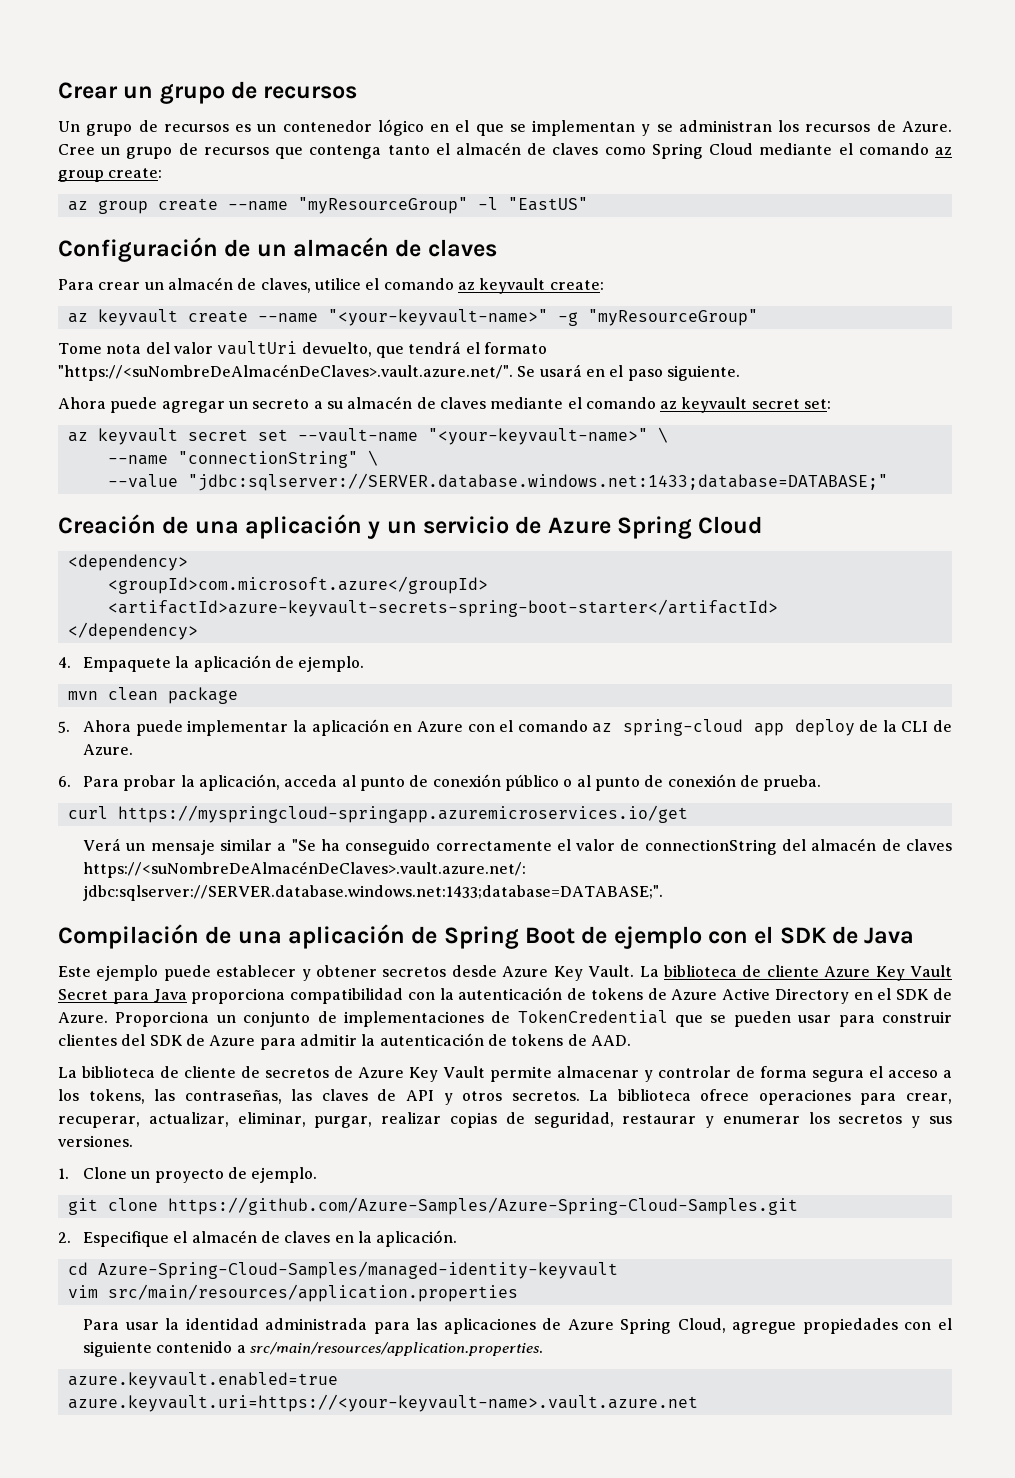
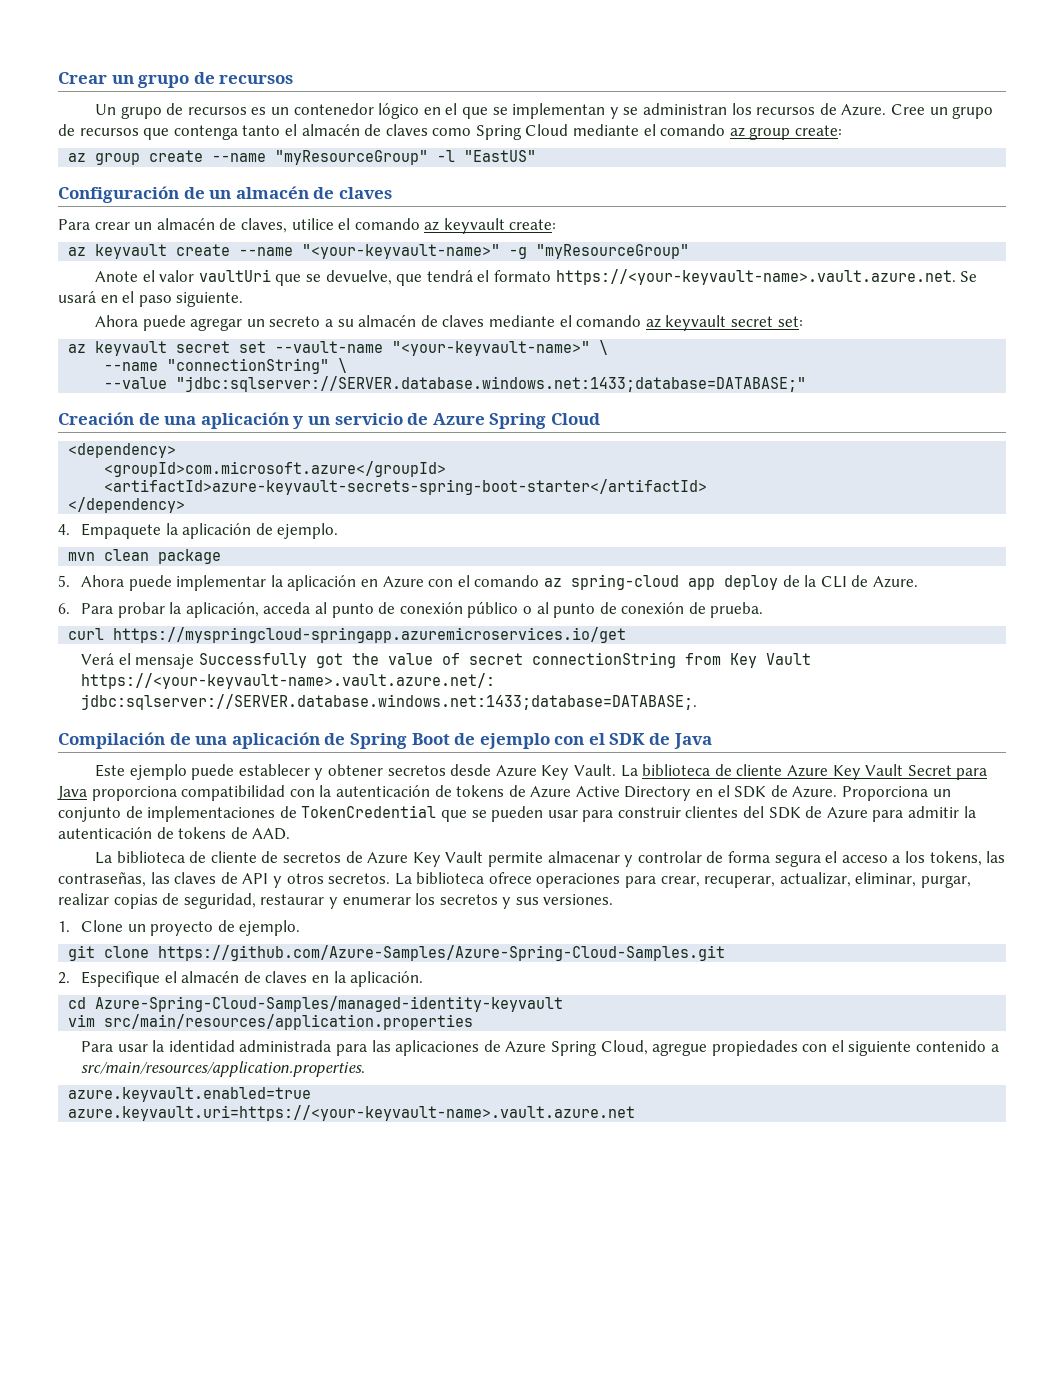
[58,341,372,357] Tome nota del valor vaultUri devuelto, -> [95,269,392,286] Anote el valor vaultUri que se devuelve,
[58,364,513,381] "https://<suNombreDeAlmacénDeClaves>.vault.azure.net/". -> [555,269,956,285] https://<your-keyvault-name>.vault.azure.net.
[126,838,953,855] [83,861,527,878] [83,885,664,901] un mensaje similar a "Se ha conseguido correctamente el valor de connectionString del almacén de claves https://<suNombreDeAlmacénDeClaves>.vault.azure.net/: jdbc:sqlserver://SERVER.database.windows.net:1433;database=DATABASE;". -> [118,652,811,669] [81,673,496,689] [81,694,698,710] el mensaje Successfully got the value of secret connectionString from Key Vault https://<your-keyvault-name>.vault.azure.net/: jdbc:sqlserver://SERVER.database.windows.net:1433;database=DATABASE;.

